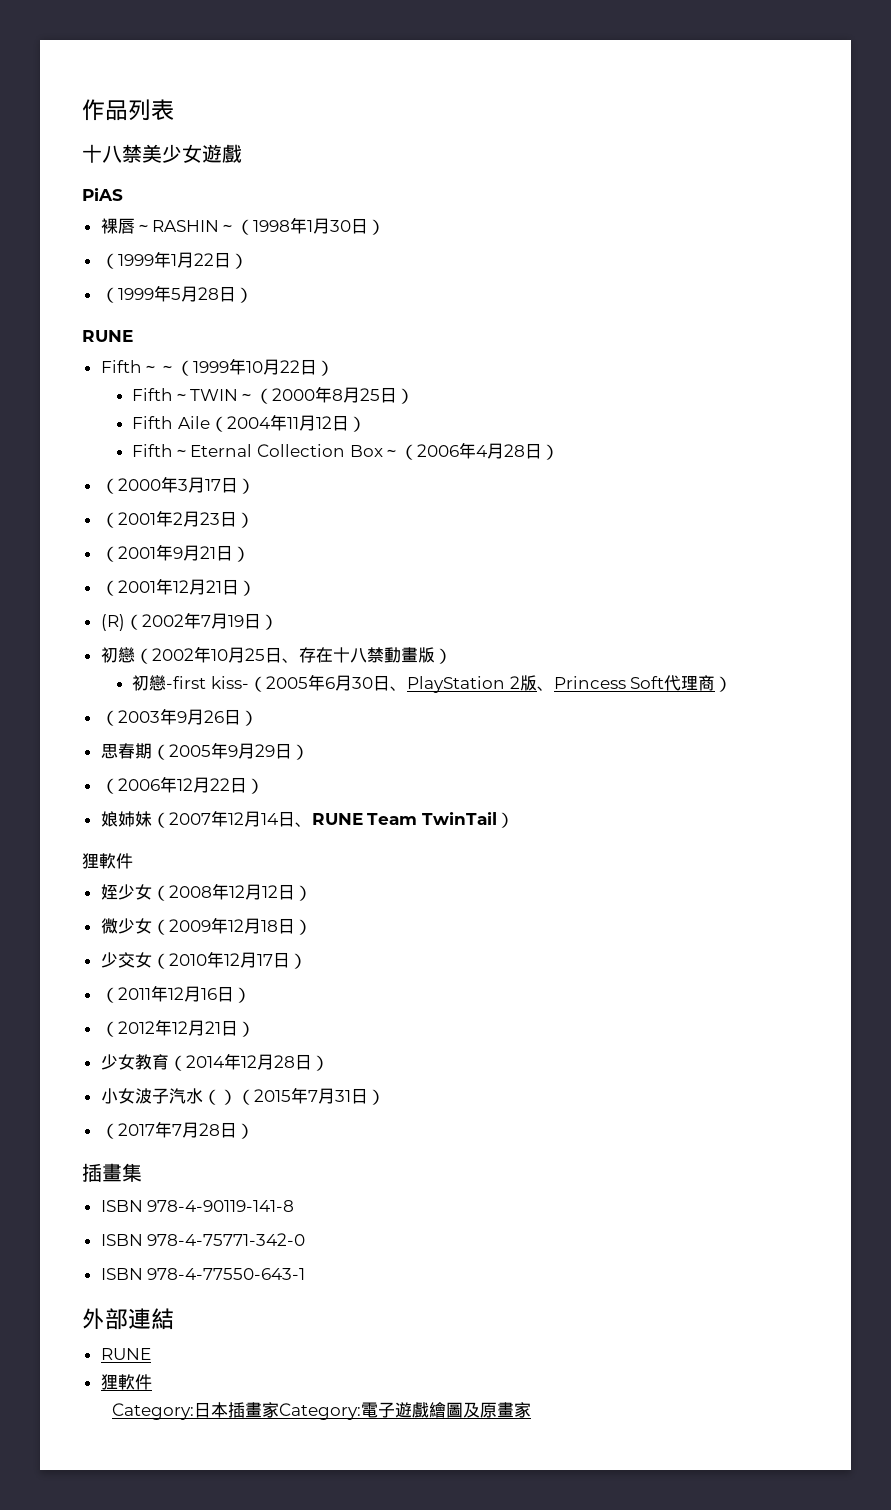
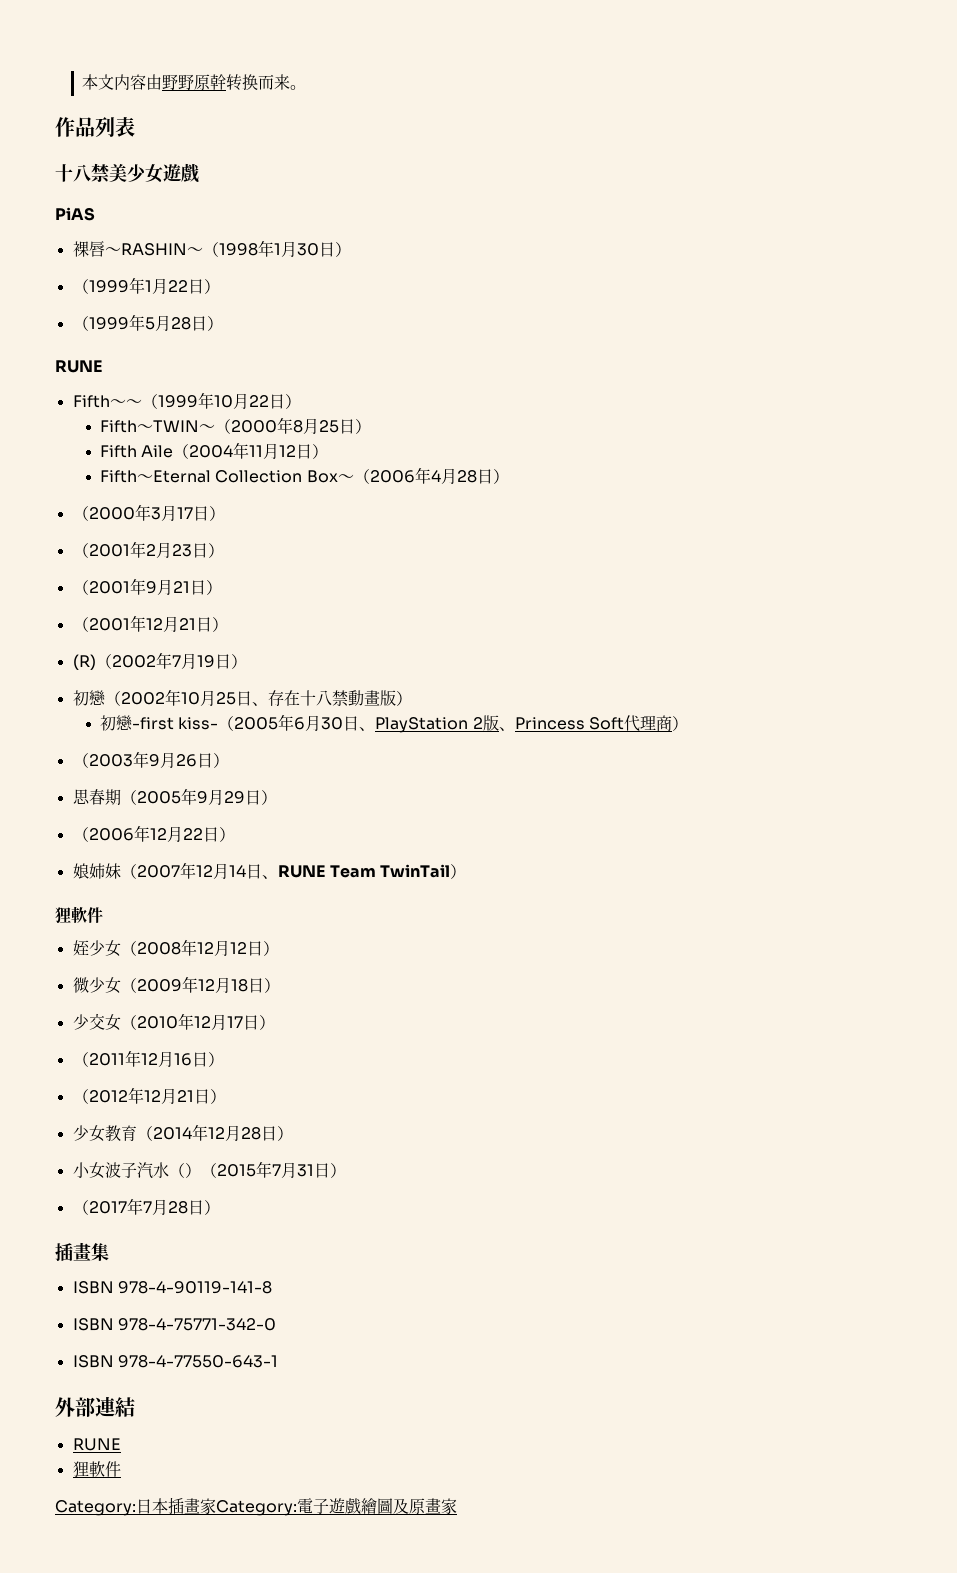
(82, 110) none -> [82,74,307,91] 本文内容由野野原幹转换而来。 //

